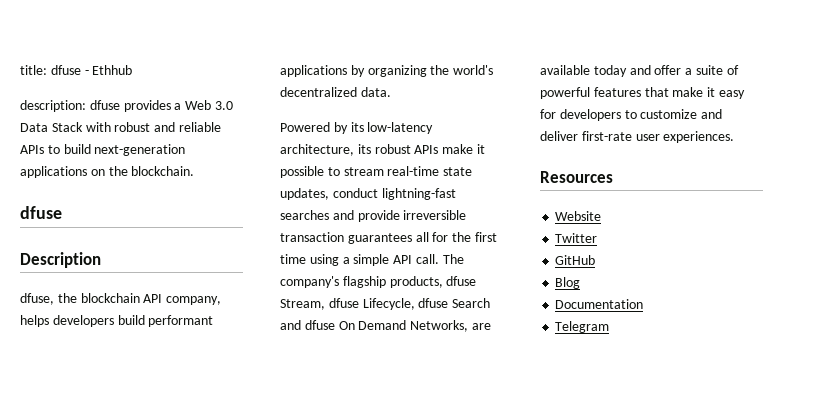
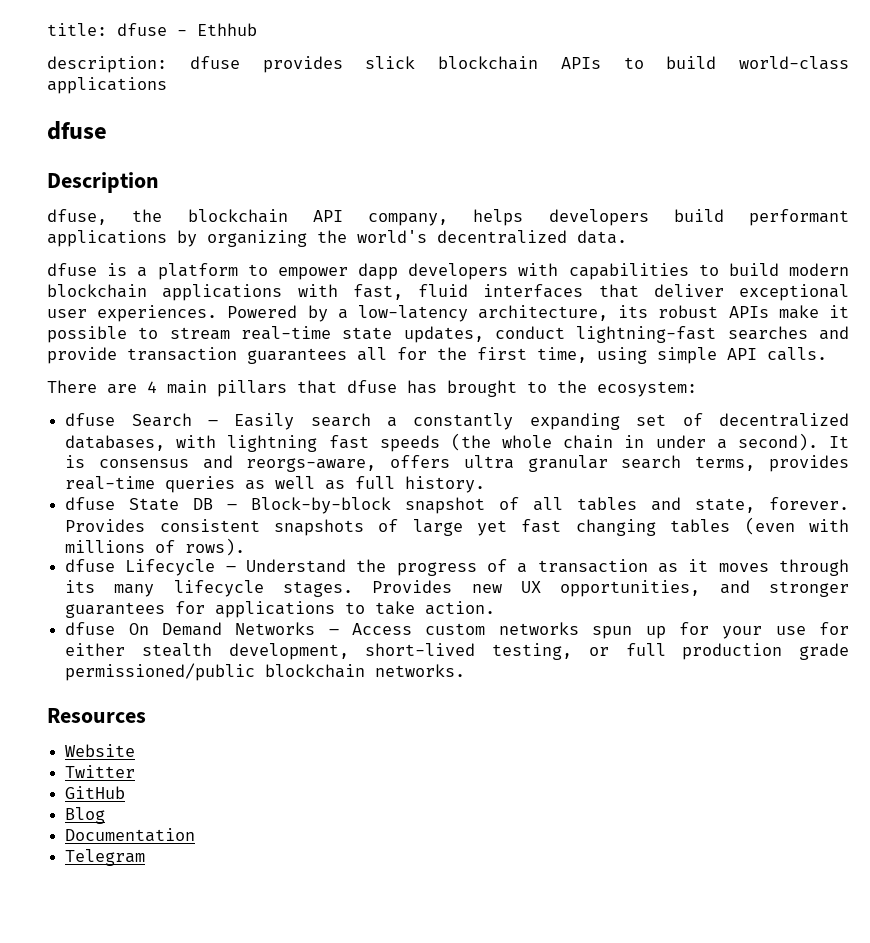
[174,100,233,110] [20,122,221,132] a Web 3.0 Data Stack with robust and reliable -> [365,56,538,70] slick blockchain
[94,144,186,156] [20,166,195,178] next-generation applications on the blockchain. -> [739,56,849,70] [47,77,167,94] world-class applications
(391, 92) none -> [47,263,849,280] [47,284,849,301] [47,305,218,322] dfuse is a platform to empower dapp developers with capabilities to build modern blockchain applications with fast, fluid interfaces that deliver exceptional user experiences.
[350,122,364,132] its -> [337,309,348,319] a
[403,210,467,220] irreversible -> (117, 355) none
[280,254,464,266] [280,276,477,288] [280,298,491,310] [280,320,491,332] [540,65,739,77] [540,87,745,99] [540,109,723,121] [540,131,735,143] time using a simple API call. The company's flagship products, dfuse Stream, dfuse Lifecycle, dfuse Search and dfuse On Demand Networks, are available today and offer a suite of powerful features that make it easy for developers to customize and deliver first-rate user experiences. -> [537,347,827,364] [47,380,697,397] [65,413,849,430] [65,433,850,452] [65,455,849,472] [65,476,486,493] [65,497,850,514] [65,517,849,536] [65,538,246,556] [65,559,849,576] [65,580,850,597] [65,601,496,618] [65,622,850,639] [65,643,850,660] [65,663,466,681] time, using simple API calls. // There are 4 main pillars that dfuse has brought to the ecosystem: // dfuse Search – Easily search a constantly expanding set of decentralized databases, with lightning fast speeds (the whole chain in under a second). It is consensus and reorgs-aware, offers ultra granular search terms, provides real-time queries as well as full history. // dfuse State DB – Block-by-block snapshot of all tables and state, forever. Provides consistent snapshots of large yet fast changing tables (even with millions of rows). // dfuse Lifecycle – Understand the progress of a transaction as it moves through its many lifecycle stages. Provides new UX opportunities, and stronger guarantees for applications to take action. // dfuse On Demand Networks – Access custom networks spun up for your use for either stealth development, short-lived testing, or full production grade permissioned/public blockchain networks.

